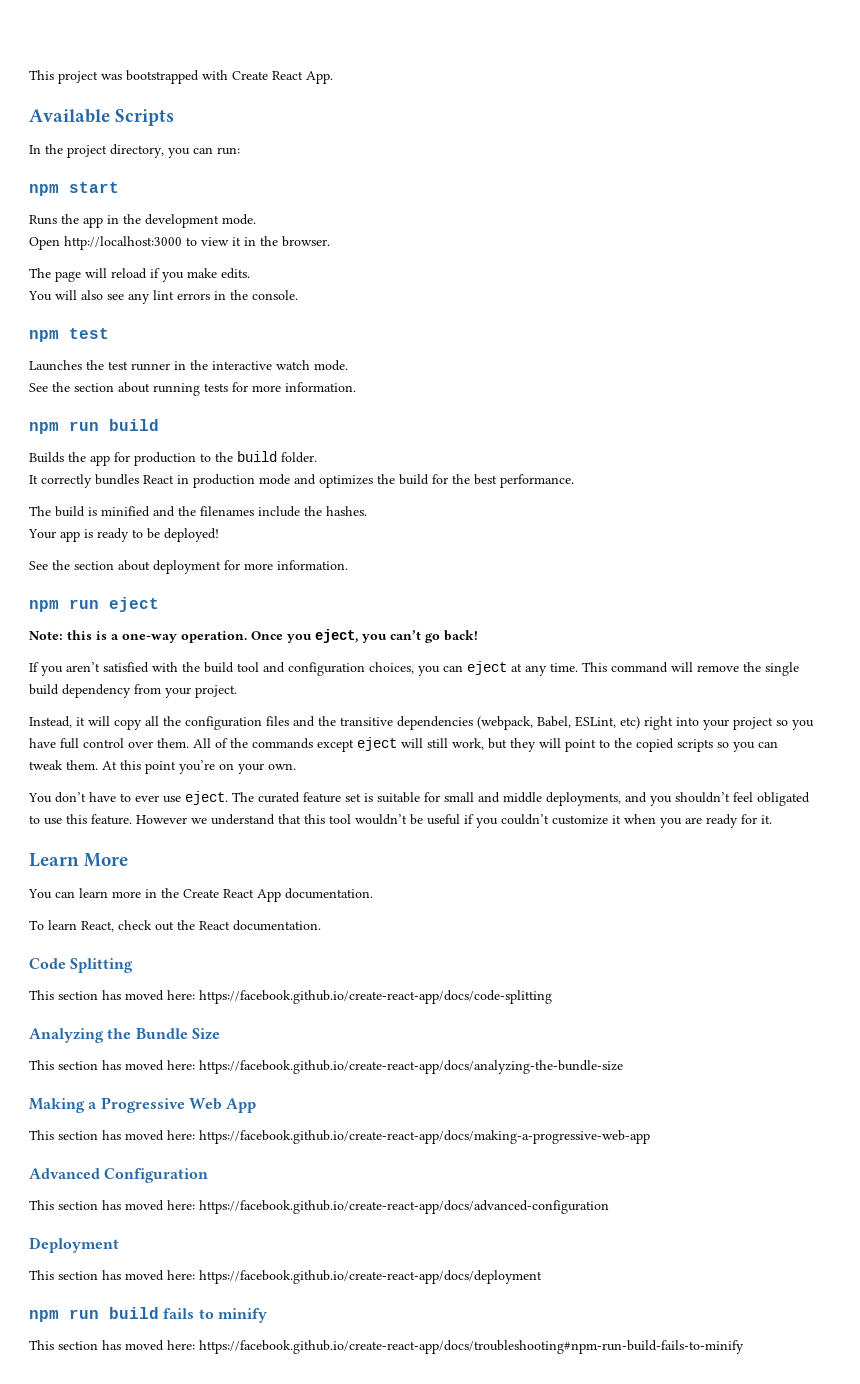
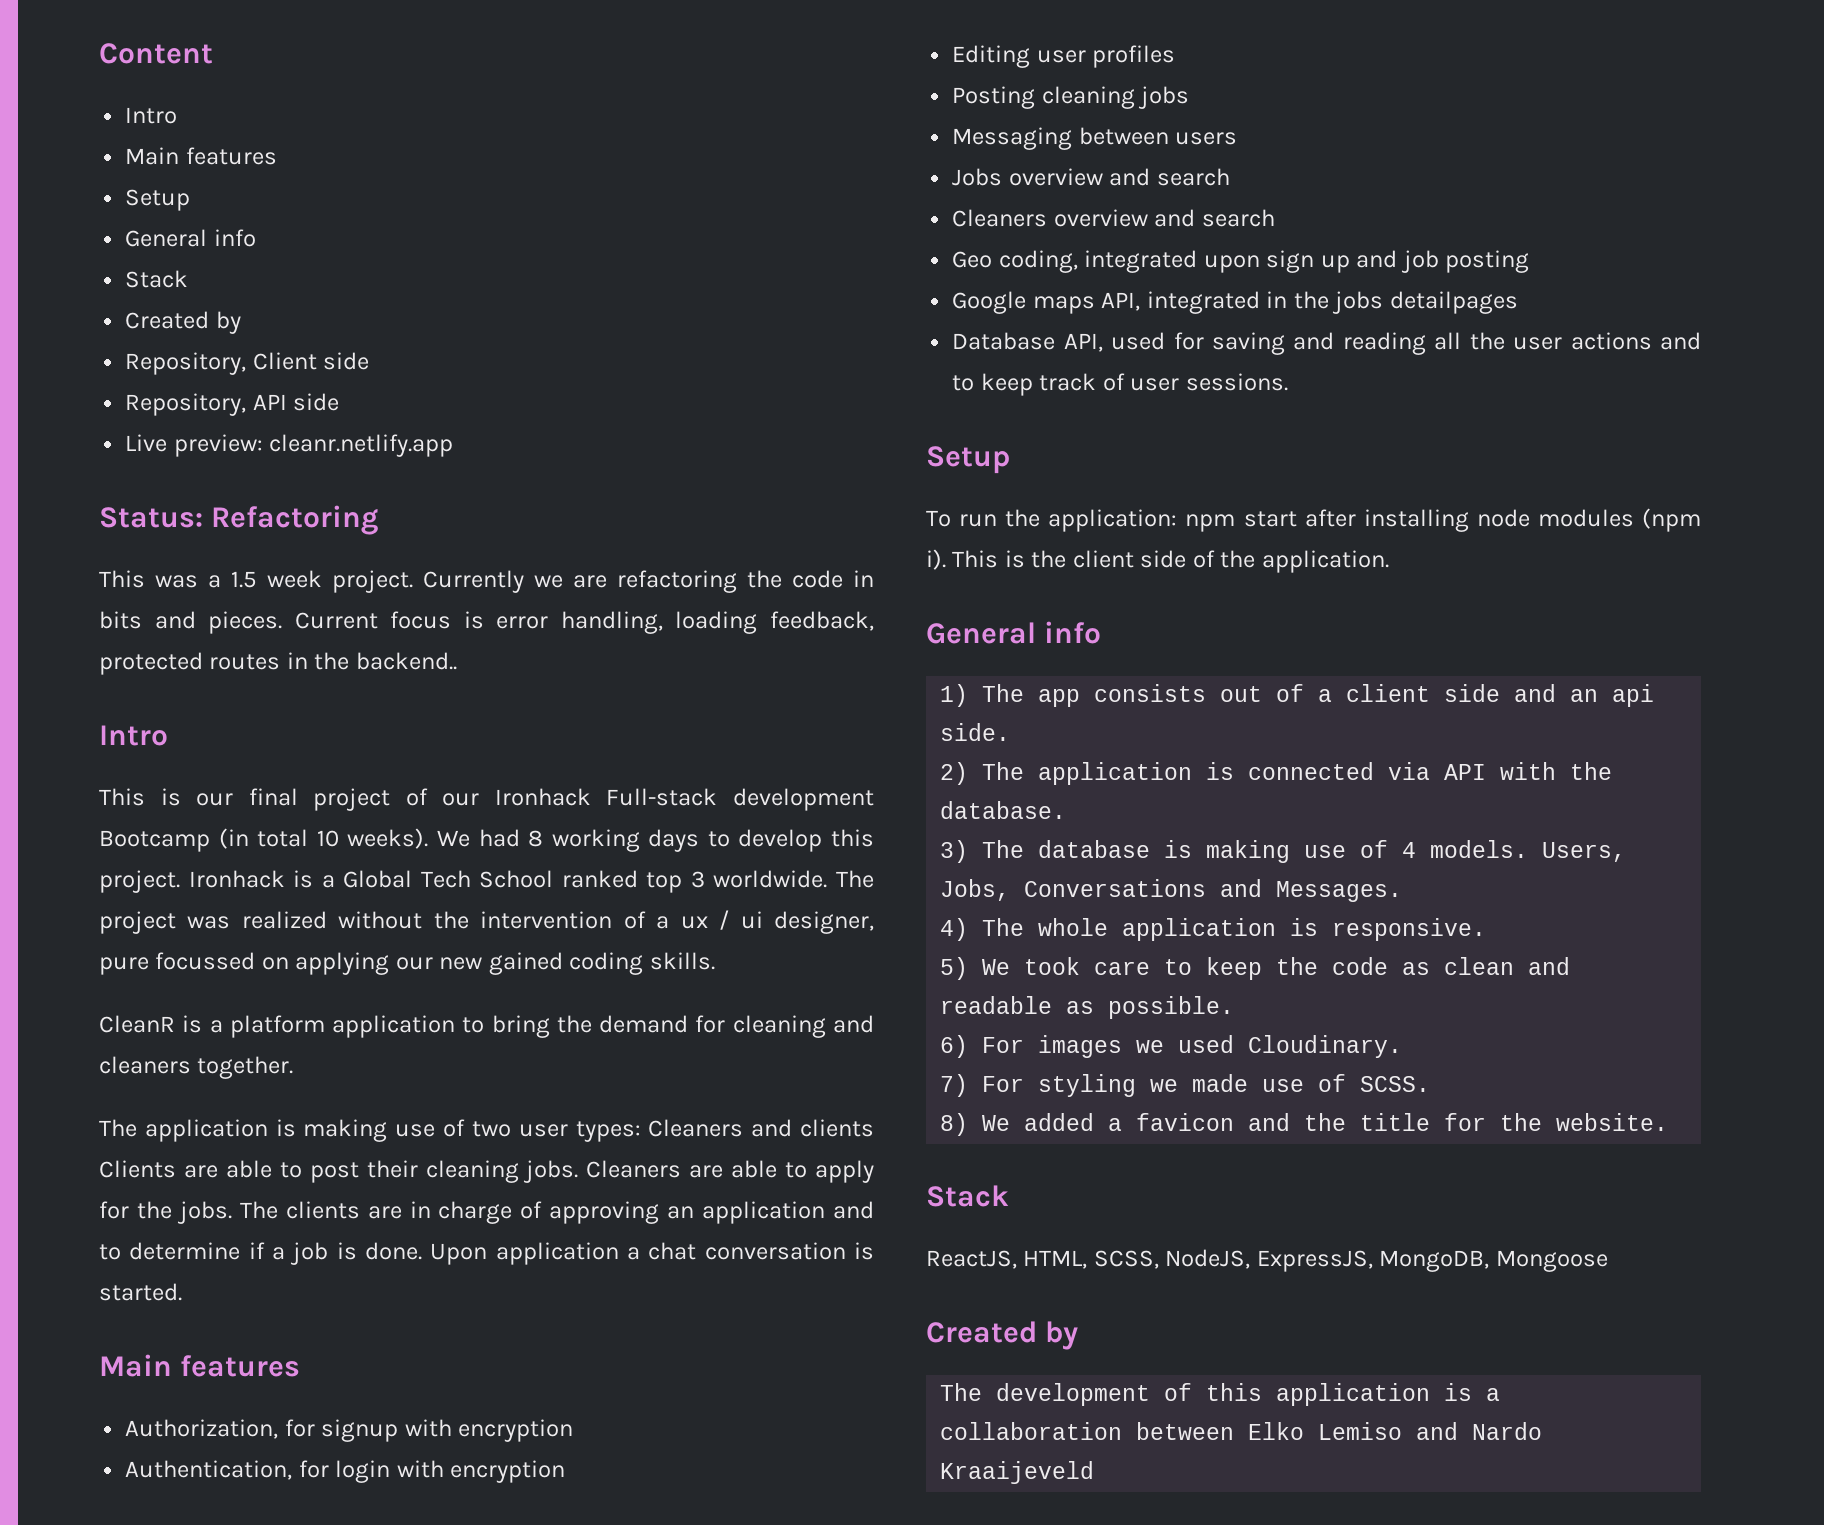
[29,70,333,84] [29,109,175,126] [29,144,240,158] [29,182,119,196] [29,214,256,228] [29,236,330,250] [29,268,250,282] [28,290,298,304] [29,328,109,342] [29,360,348,371] [29,382,356,396] [29,419,159,434] [29,451,317,466] [29,474,574,488] [29,506,367,517] [28,528,219,542] [29,560,348,574] [29,597,159,612] [29,629,478,643] [29,661,799,676] [29,684,237,698] [29,716,814,730] [29,737,778,752] [29,760,296,774] [28,791,810,806] [29,814,772,828] [29,853,129,867] [28,888,373,902] [29,920,321,932] [29,958,134,973] [29,990,552,1004] [29,1028,220,1043] [29,1060,623,1074] [29,1097,257,1113] [29,1130,650,1144] [29,1168,209,1183] [29,1200,609,1214] [29,1237,119,1253] [29,1270,542,1284] [29,1307,267,1323] [29,1340,744,1354] This project was bootstrapped with Create React App. // Available Scripts // In the project directory, you can run: // npm start // Runs the app in the development mode. // Open http://localhost:3000 to view it in the browser. // The page will reload if you make edits. // You will also see any lint errors in the console. // npm test // Launches the test runner in the interactive watch mode. // See the section about running tests for more information. // npm run build // Builds the app for production to the build folder. // It correctly bundles React in production mode and optimizes the build for the best performance. // The build is minified and the filenames include the hashes. // Your app is ready to be deployed! // See the section about deployment for more information. // npm run eject // Note: this is a one-way operation. Once you eject, you can’t go back! // If you aren’t satisfied with the build tool and configuration choices, you can eject at any time. This command will remove the single build dependency from your project. // Instead, it will copy all the configuration files and the transitive dependencies (webpack, Babel, ESLint, etc) right into your project so you have full control over them. All of the commands except eject will still work, but they will point to the copied scripts so you can tweak them. At this point you’re on your own. // You don’t have to ever use eject. The curated feature set is suitable for small and middle deployments, and you shouldn’t feel obligated to use this feature. However we understand that this tool wouldn’t be useful if you couldn’t customize it when you are ready for it. // Learn More // You can learn more in the Create React App documentation. // To learn React, check out the React documentation. // Code Splitting // This section has moved here: https://facebook.github.io/create-react-app/docs/code-splitting // Analyzing the Bundle Size // This section has moved here: https://facebook.github.io/create-react-app/docs/analyzing-the-bundle-size // Making a Progressive Web App // This section has moved here: https://facebook.github.io/create-react-app/docs/making-a-progressive-web-app // Advanced Configuration // This section has moved here: https://facebook.github.io/create-react-app/docs/advanced-configuration // Deployment // This section has moved here: https://facebook.github.io/create-react-app/docs/deployment // npm run build fails to minify // This section has moved here: https://facebook.github.io/create-react-app/docs/troubleshooting#npm-run-build-fails-to-minify -> [99,43,213,64] [125,107,178,124] [125,147,277,165] [125,189,191,211] [125,229,256,247] [125,270,189,288] [125,311,241,334] [125,352,370,375] [125,393,340,416] [125,434,454,457] [99,505,379,535] [99,570,874,593] [99,611,874,634] [99,652,457,675] [99,725,168,746] [99,788,874,811] [99,828,875,852] [99,870,874,893] [99,910,875,934] [99,952,715,975] [99,1015,874,1038] [99,1056,294,1079] [99,1119,875,1142] [99,1160,874,1183] [99,1201,874,1224] [99,1242,875,1265] [99,1283,182,1301] [99,1354,301,1377] [125,1419,574,1442] [125,1460,566,1483] [952,45,1176,68] [952,86,1190,109] [952,127,1238,150] [952,168,1230,186] [952,209,1275,227] [952,250,1530,273] [952,291,1518,314] [952,332,1701,355] [952,373,1288,396] [926,446,1010,474] [926,508,1701,532] [926,549,1389,573] [926,621,1102,644] [940,684,1655,707] [940,723,1011,741] [940,762,1613,785] [940,801,1067,819] [940,840,1627,863] [940,879,1403,902] [940,918,1487,941] [940,957,1571,980] [940,996,1235,1019] [940,1035,1403,1058] [940,1074,1431,1097] [940,1113,1669,1136] [926,1185,1009,1207] [926,1249,1608,1272] [926,1321,1079,1350] [940,1383,1501,1406] [940,1422,1543,1440] [940,1461,1095,1484] Content // Intro // Main features // Setup // General info // Stack // Created by // Repository, Client side // Repository, API side // Live preview: cleanr.netlify.app // Status: Refactoring // This was a 1.5 week project. Currently we are refactoring the code in bits and pieces. Current focus is error handling, loading feedback, protected routes in the backend.. // Intro // This is our final project of our Ironhack Full-stack development Bootcamp (in total 10 weeks). We had 8 working days to develop this project. Ironhack is a Global Tech School ranked top 3 worldwide. The project was realized without the intervention of a ux / ui designer, pure focussed on applying our new gained coding skills. // CleanR is a platform application to bring the demand for cleaning and cleaners together. // The application is making use of two user types: Cleaners and clients Clients are able to post their cleaning jobs. Cleaners are able to apply for the jobs. The clients are in charge of approving an application and to determine if a job is done. Upon application a chat conversation is started. // Main features // Authorization, for signup with encryption // Authentication, for login with encryption // Editing user profiles // Posting cleaning jobs // Messaging between users // Jobs overview and search // Cleaners overview and search // Geo coding, integrated upon sign up and job posting // Google maps API, integrated in the jobs detailpages // Database API, used for saving and reading all the user actions and to keep track of user sessions. // Setup // To run the application: npm start after installing node modules (npm i). This is the client side of the application. // General info // 1) The app consists out of a client side and an api side. // 2) The application is connected via API with the database. // 3) The database is making use of 4 models. Users, Jobs, Conversations and Messages. // 4) The whole application is responsive. // 5) We took care to keep the code as clean and readable as possible. // 6) For images we used Cloudinary. // 7) For styling we made use of SCSS. // 8) We added a favicon and the title for the website. // Stack // ReactJS, HTML, SCSS, NodeJS, ExpressJS, MongoDB, Mongoose // Created by // The development of this application is a collaboration between Elko Lemiso and Nardo Kraaijeveld

